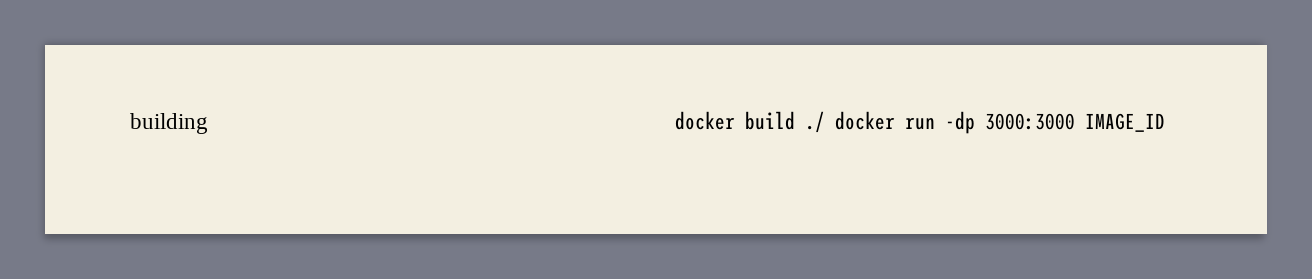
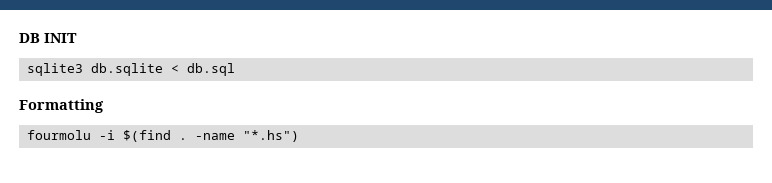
[130,113,208,134] [675,111,1165,134] building // docker build ./ docker run -dp 3000:3000 IMAGE_ID -> [19,33,77,43] [26,63,235,76] [19,99,104,113] [26,130,299,142] DB INIT // sqlite3 db.sqlite < db.sql // Formatting // fourmolu -i $(find . -name "*.hs")

